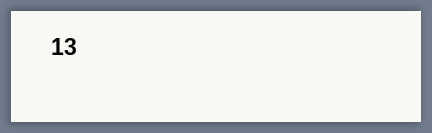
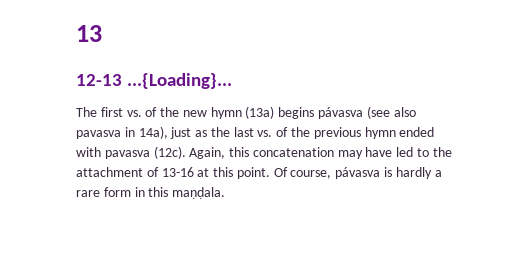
(77, 46) none -> [76,73,233,89] [76,106,416,119] [76,126,435,139] [76,146,452,159] [76,167,442,179] [76,187,226,199] // 12-13 ...{Loading}... // The first vs. of the new hymn (13a) begins pávasva (see also pavasva in 14a), just as the last vs. of the previous hymn ended with pavasva (12c). Again, this concatenation may have led to the attachment of 13-16 at this point. Of course, pávasva is hardly a rare form in this maṇḍala.

